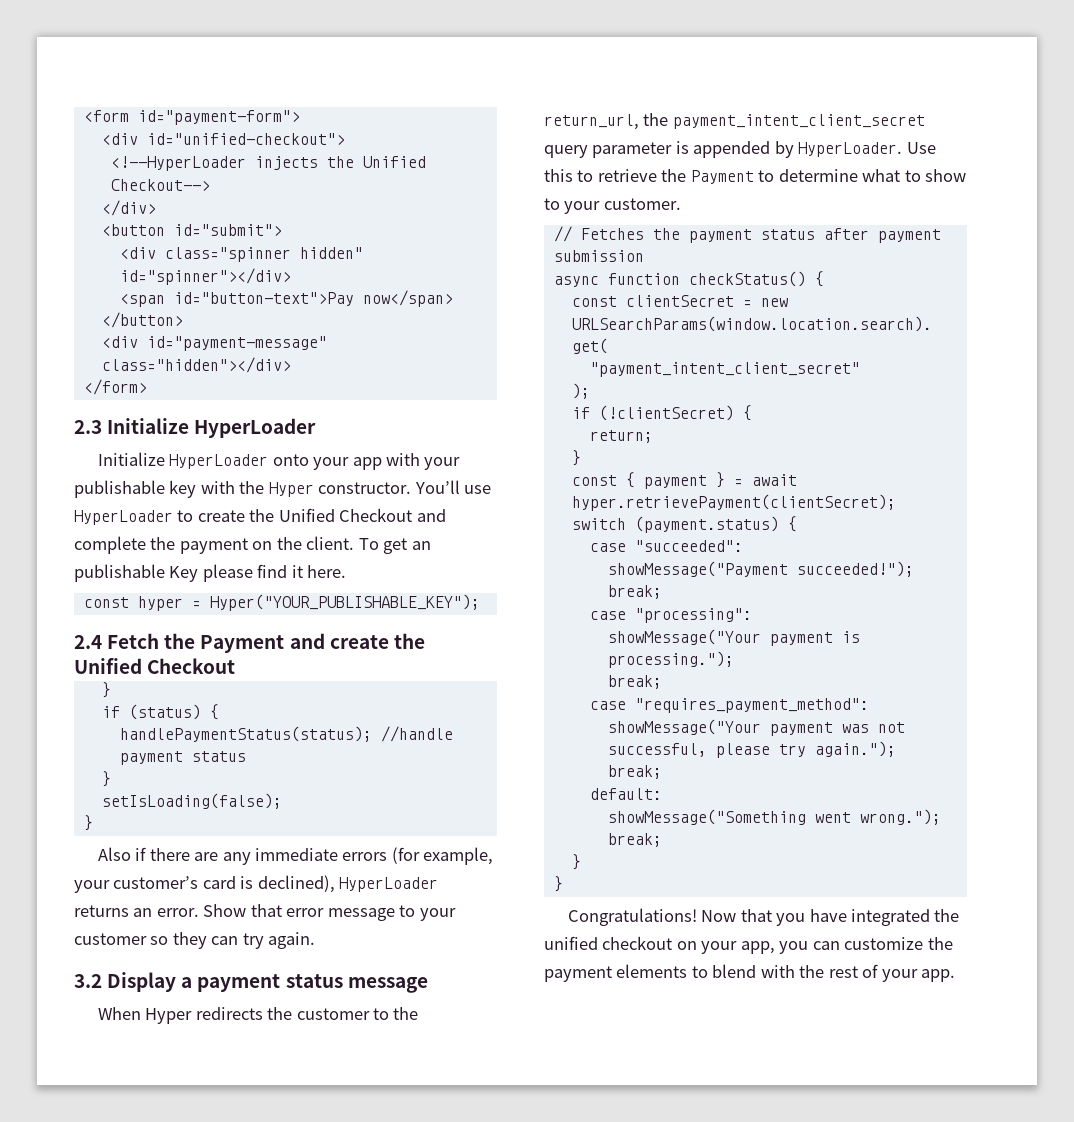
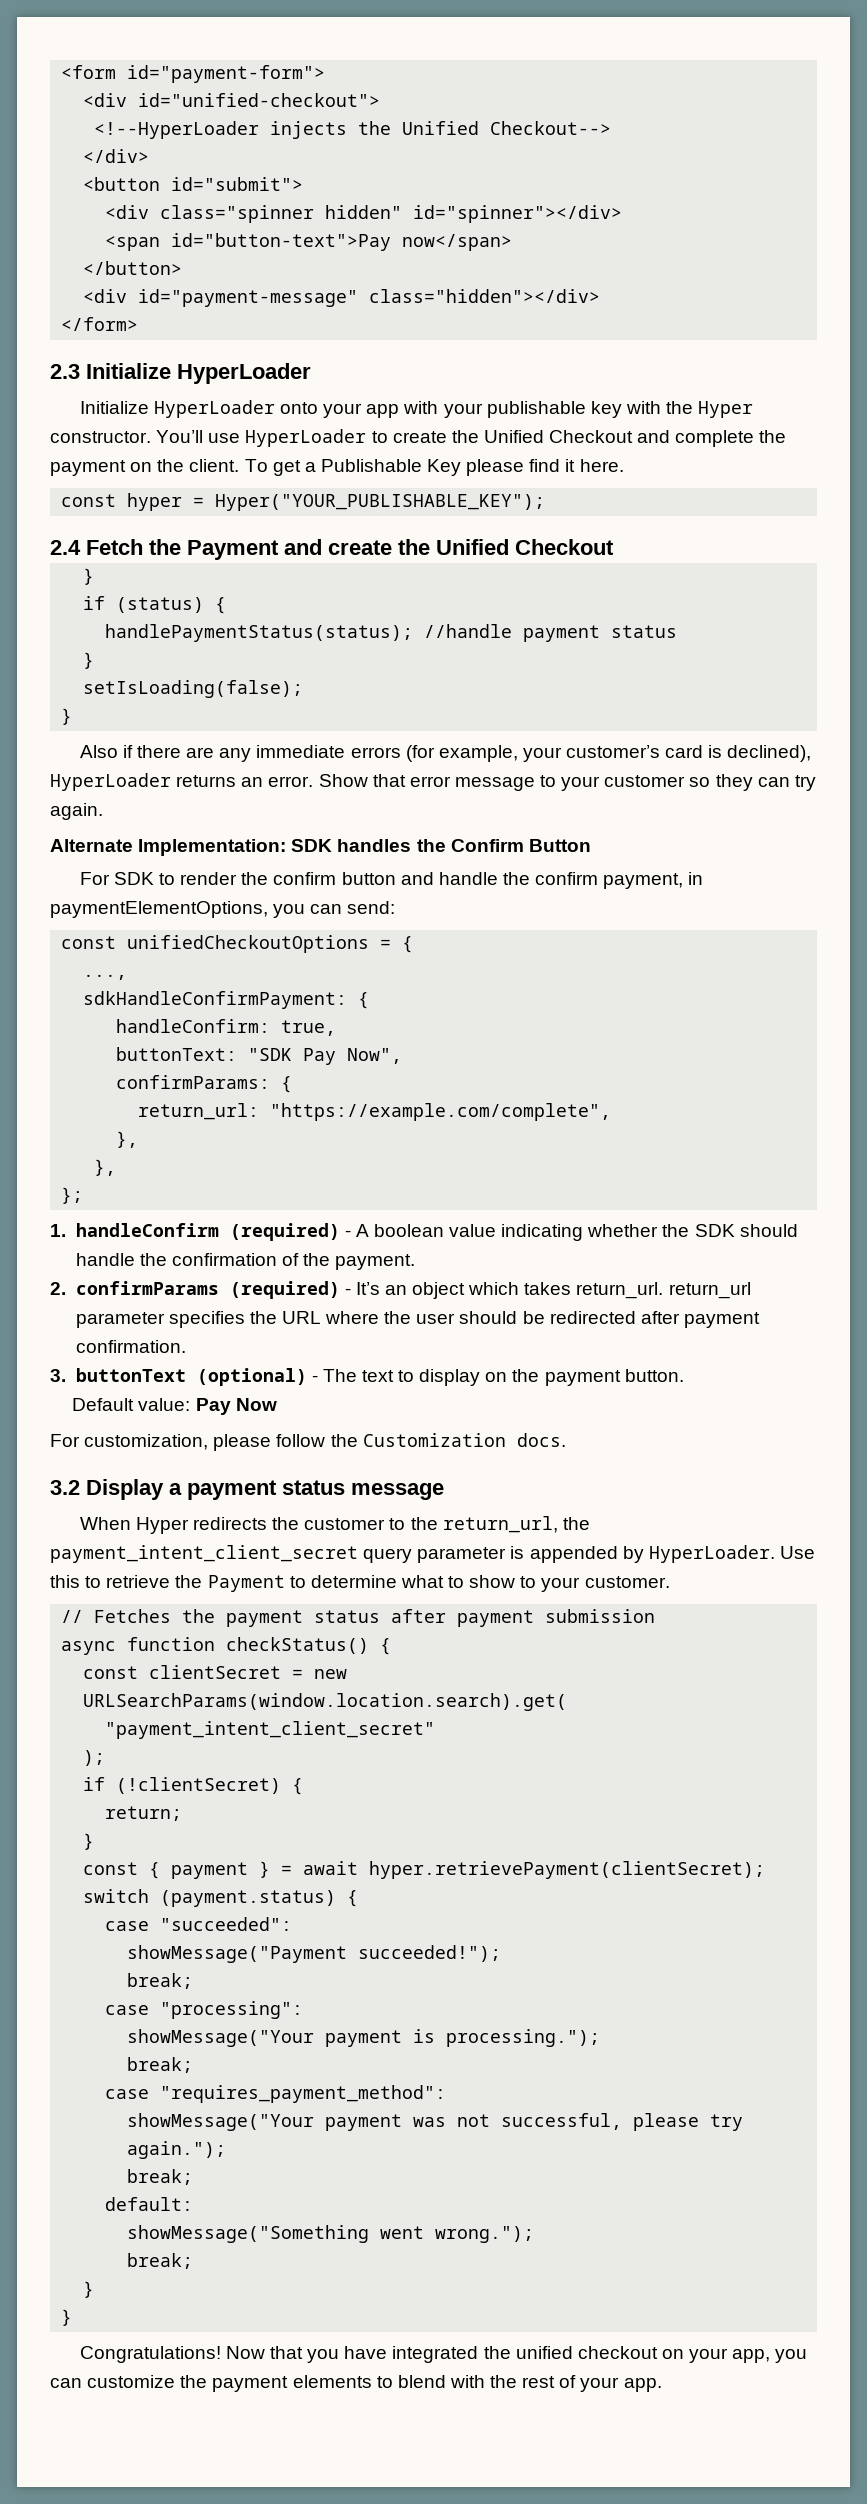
[411,541,431,550] [74,564,165,582] an publishable -> [304,459,422,472] a Publishable
(316, 940) none -> [50,839,591,856] [79,872,704,889] [50,901,396,918] [61,935,414,953] [83,974,128,980] [83,991,370,1009] [116,1019,337,1036] [116,1047,403,1065] [116,1075,293,1093] [138,1103,612,1121] [116,1131,139,1148] [94,1159,117,1176] [61,1187,84,1204] [50,1223,798,1241] [75,1253,416,1270] [50,1281,751,1299] [75,1311,760,1328] [75,1340,186,1353] [50,1368,684,1386] [72,1398,277,1415] [50,1433,566,1451] // Alternate Implementation: SDK handles the Confirm Button // For SDK to render the confirm button and handle the confirm payment, in paymentElementOptions, you can send: // const unifiedCheckoutOptions = { // ..., // sdkHandleConfirmPayment: { // handleConfirm: true, // buttonText: "SDK Pay Now", // confirmParams: { // return_url: "https://example.com/complete", // }, // }, // }; // 1. handleConfirm (required) - A boolean value indicating whether the SDK should handle the confirmation of the payment. // 2. confirmParams (required) - It’s an object which takes return_url. return_url parameter specifies the URL where the user should be redirected after payment confirmation. // 3. buttonText (optional) - The text to display on the payment button. // Default value: Pay Now // For customization, please follow the Customization docs.

